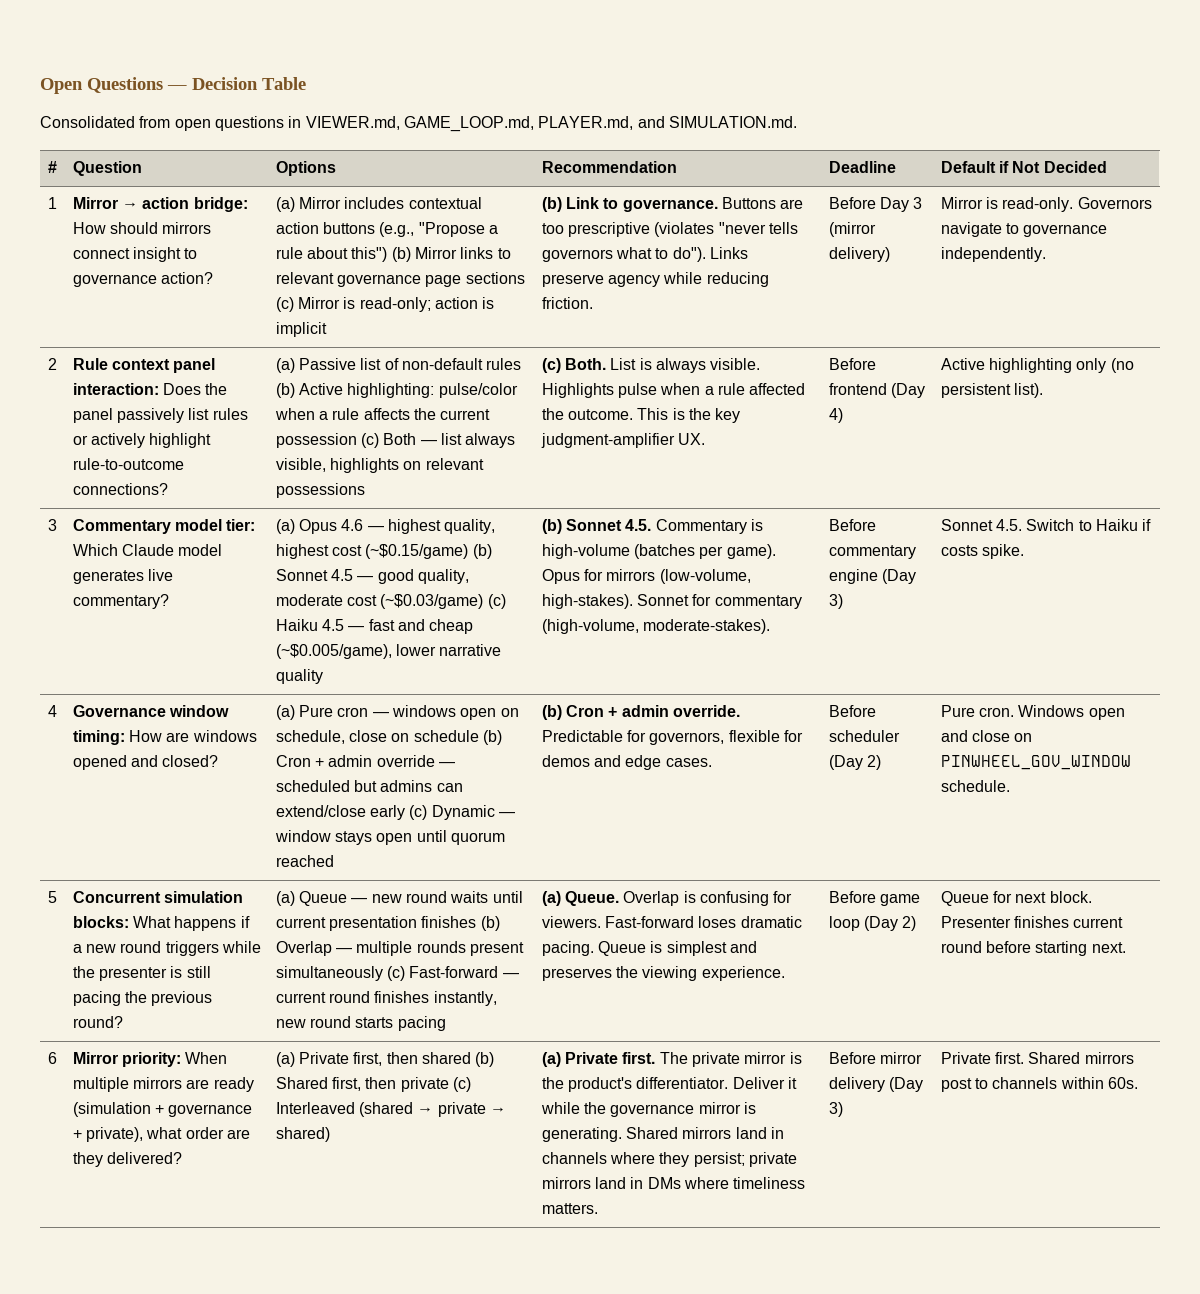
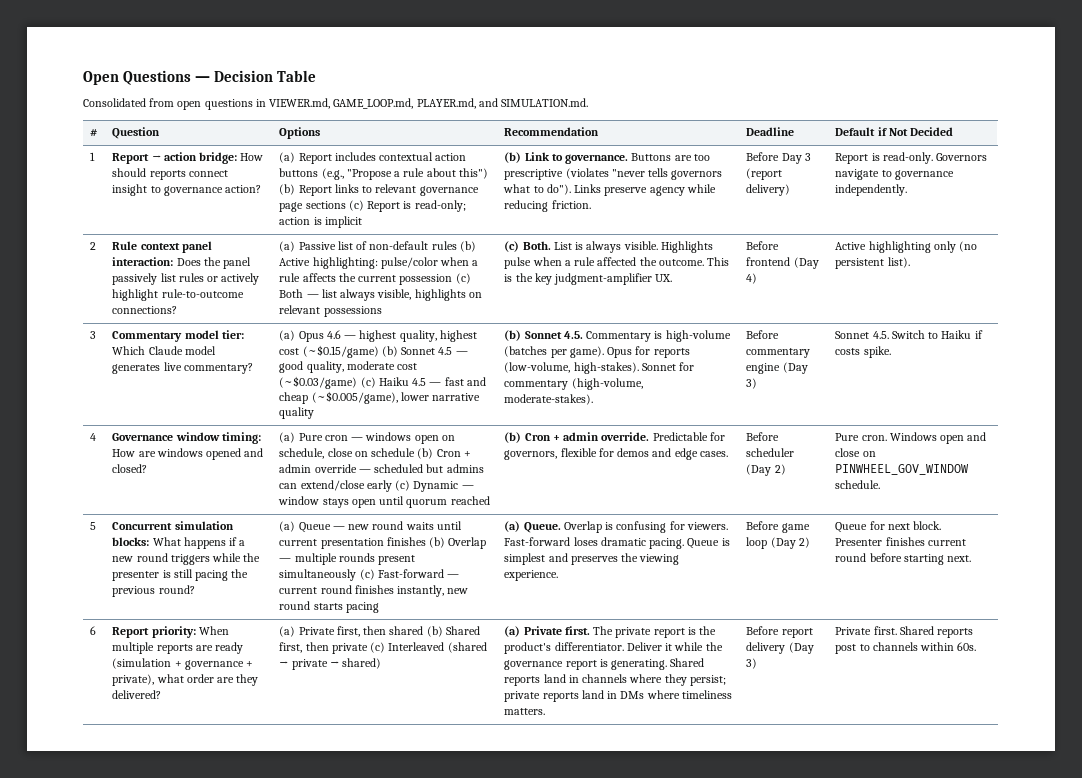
[72,197,118,209] Mirror -> [112,153,150,164] Report
[162,222,212,234] mirrors -> [149,170,186,180] reports
[299,197,342,209] Mirror -> [298,153,332,164] Report
[415,247,458,259] Mirror -> [298,185,332,196] Report
[298,297,341,309] Mirror -> [367,201,401,212] Report
[828,222,876,237] (mirror -> [746,168,783,180] (report
[940,197,983,209] Mirror -> [835,153,869,164] Report
[606,569,656,581] mirrors -> [653,348,690,358] reports
[72,1052,118,1064] Mirror -> [112,627,150,638] Report
[133,1077,183,1089] mirrors -> [156,644,193,654] reports
[744,1052,787,1064] mirror -> [653,628,685,638] report
[698,1102,741,1114] mirror -> [565,660,597,670] report
[682,1127,732,1139] mirrors -> [504,676,541,686] reports
[541,1177,591,1189] mirrors -> [542,692,579,702] reports
[880,1052,923,1064] mirror -> [781,628,813,638] report
[1084,1052,1134,1064] mirrors -> [937,628,974,638] reports

